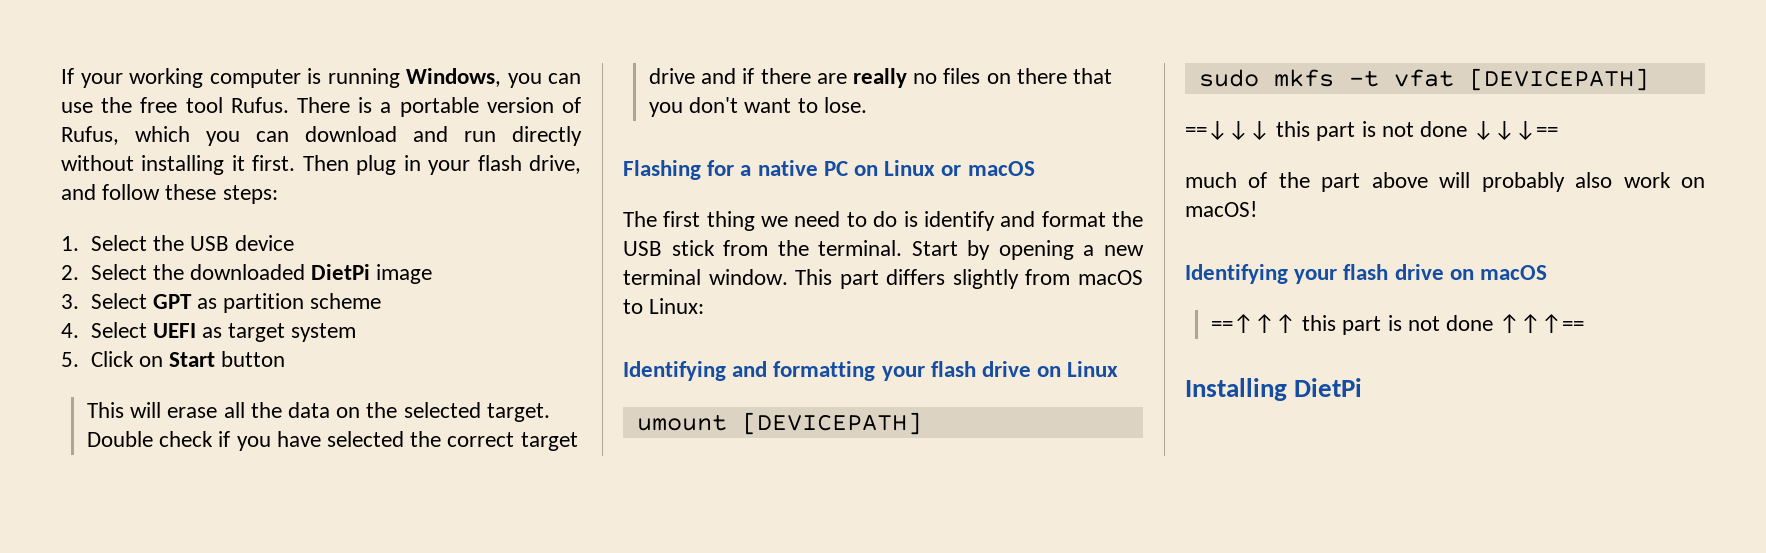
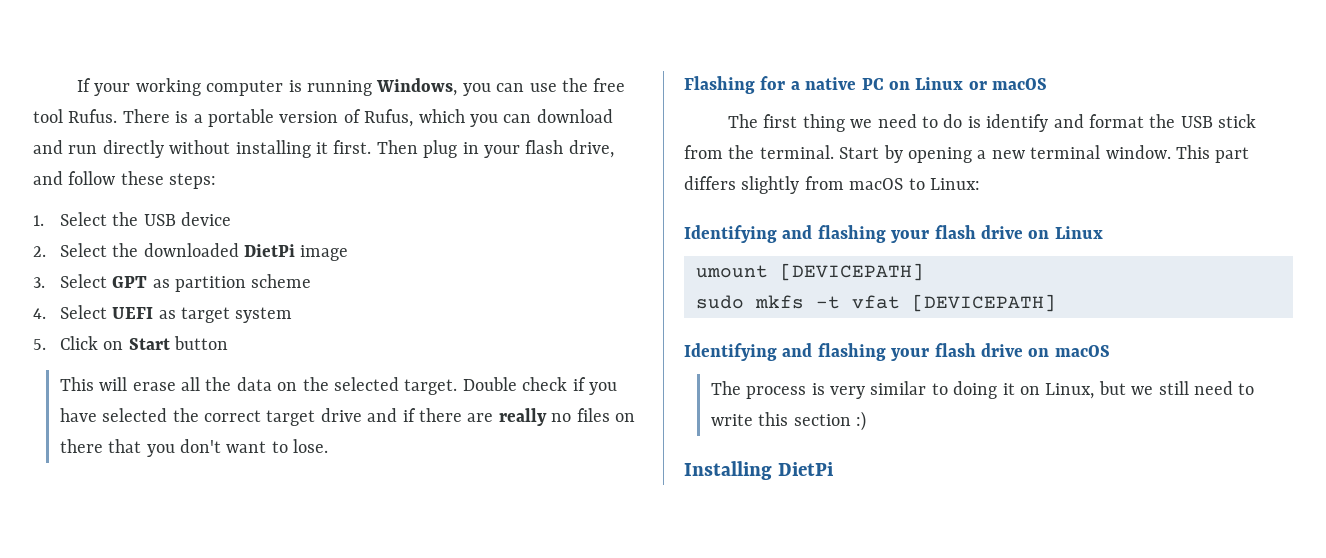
[773,361,876,381] formatting -> [817,225,886,243] flashing
[1185,121,1559,141] [1185,172,1705,192] [1185,201,1257,217] [1185,264,1288,284] // ==↓↓↓ this part is not done ↓↓↓== // much of the part above will probably also work on macOS! // Identifying -> [684,343,886,361] // Identifying and flashing
[1211,314,1585,335] ==↑↑↑ this part is not done ↑↑↑== -> [710,381,1255,399] [710,411,866,431] The process is very similar to doing it on Linux, but we still need to write this section :)

